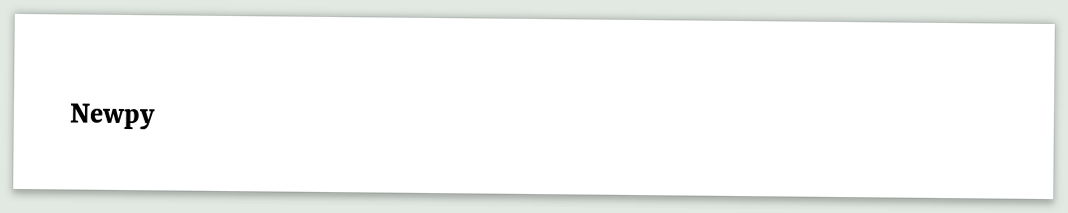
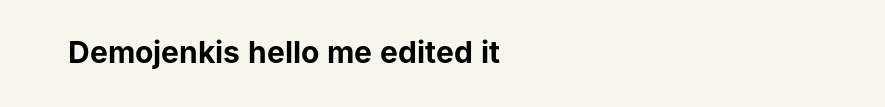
[69,103,156,130] Newpy -> [68,39,501,69] Demojenkis hello me edited it

